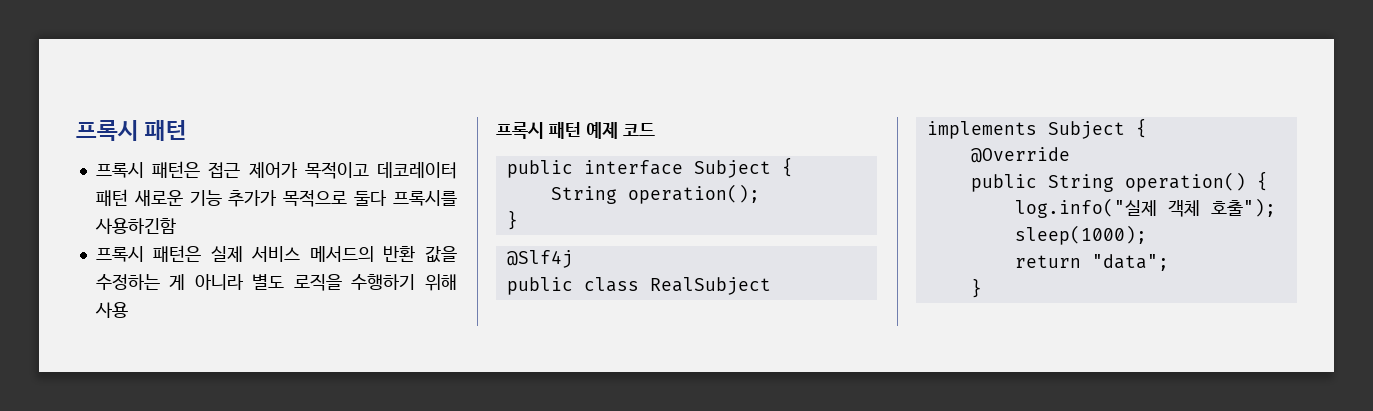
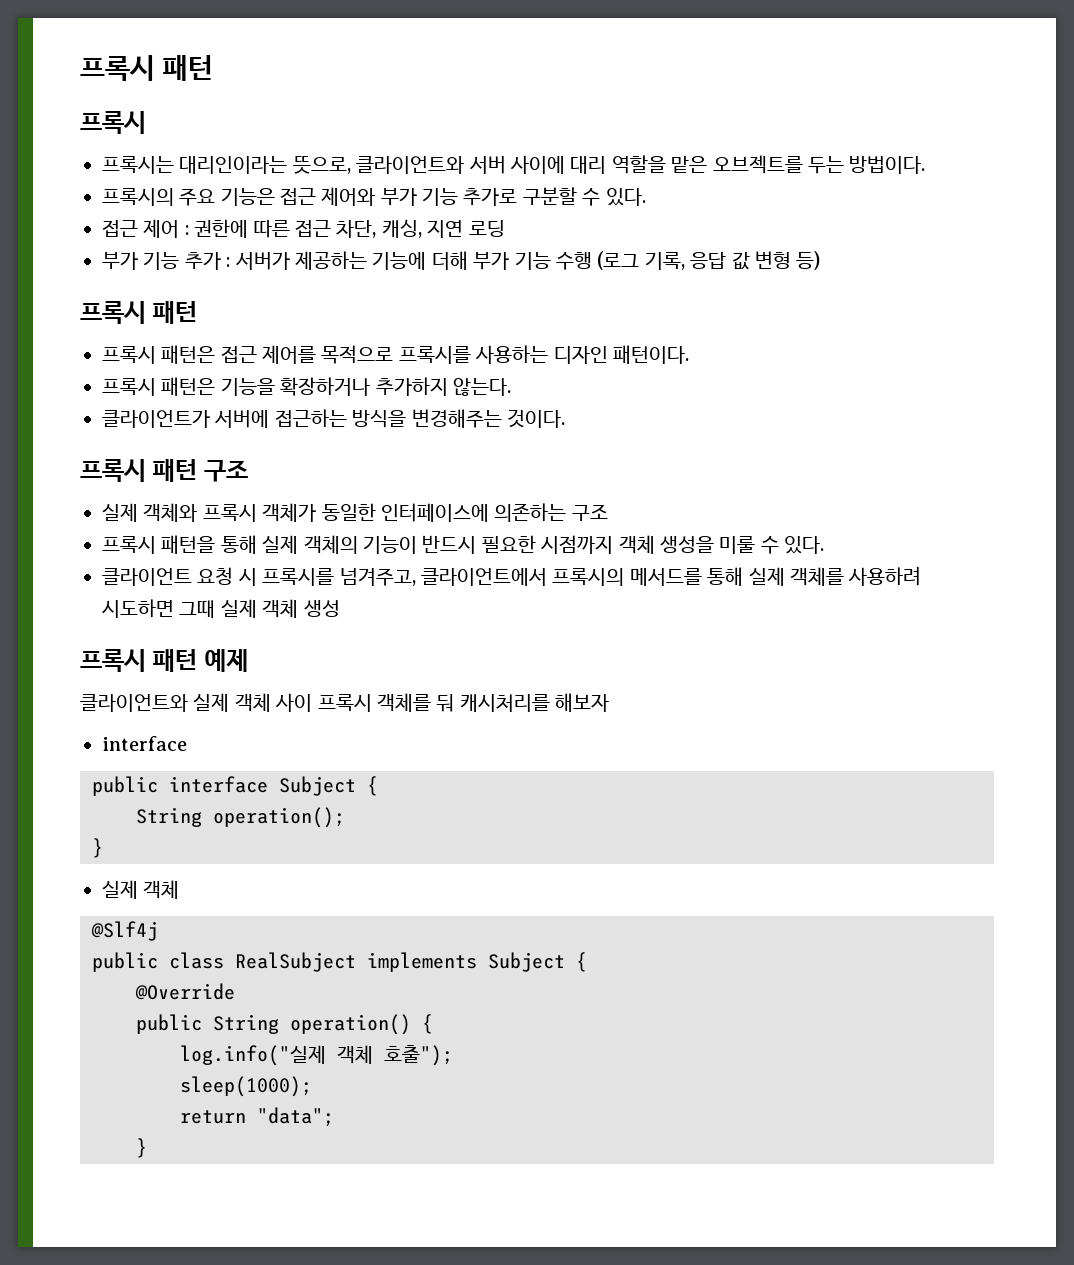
[76,120,188,141] [95,161,457,179] [95,189,457,207] [94,218,176,234] [95,245,457,263] [95,274,457,291] [94,302,128,318] [496,122,655,139] 프록시 패턴 // 프록시 패턴은 접근 제어가 목적이고 데코레이터 패턴 새로운 기능 추가가 목적으로 둘다 프록시를 사용하긴함 // 프록시 패턴은 실제 서비스 메서드의 반환 값을 수정하는 게 아니라 별도 로직을 수행하기 위해 사용 // 프록시 패턴 예제 코드 -> [80,55,213,81] [80,111,146,134] [102,155,926,174] [102,187,646,206] [102,219,505,238] [102,251,821,270] [80,301,197,324] [102,345,690,364] [102,377,511,396] [102,409,565,428] [80,459,248,482] [102,503,608,522] [102,535,825,554] [102,566,922,586] [102,599,340,618] [80,649,248,672] [80,693,610,712] [102,736,187,751] 프록시 패턴 // 프록시 // 프록시는 대리인이라는 뜻으로, 클라이언트와 서버 사이에 대리 역할을 맡은 오브젝트를 두는 방법이다. // 프록시의 주요 기능은 접근 제어와 부가 기능 추가로 구분할 수 있다. // 접근 제어 : 권한에 따른 접근 차단, 캐싱, 지연 로딩 // 부가 기능 추가 : 서버가 제공하는 기능에 더해 부가 기능 수행 (로그 기록, 응답 값 변형 등) // 프록시 패턴 // 프록시 패턴은 접근 제어를 목적으로 프록시를 사용하는 디자인 패턴이다. // 프록시 패턴은 기능을 확장하거나 추가하지 않는다. // 클라이언트가 서버에 접근하는 방식을 변경해주는 것이다. // 프록시 패턴 구조 // 실제 객체와 프록시 객체가 동일한 인터페이스에 의존하는 구조 // 프록시 패턴을 통해 실제 객체의 기능이 반드시 필요한 시점까지 객체 생성을 미룰 수 있다. // 클라이언트 요청 시 프록시를 넘겨주고, 클라이언트에서 프록시의 메서드를 통해 실제 객체를 사용하려 시도하면 그때 실제 객체 생성 // 프록시 패턴 예제 // 클라이언트와 실제 객체 사이 프록시 객체를 둬 캐시처리를 해보자 // interface
(518, 220) none -> [102,880,180,899] // 실제 객체

